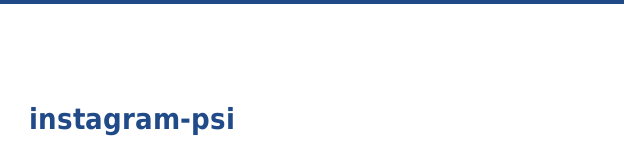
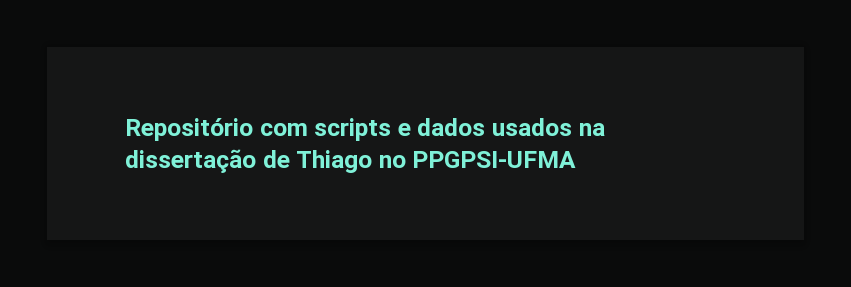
[29,106,235,136] instagram-psi -> [125,118,605,141] [125,149,577,173] Repositório com scripts e dados usados na dissertação de Thiago no PPGPSI-UFMA

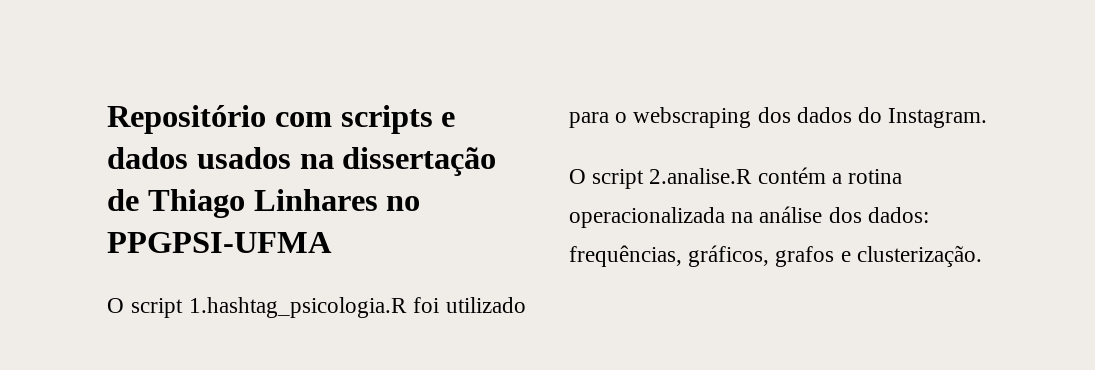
(373, 161) none -> [253,189,378,211] Linhares
(577, 159) none -> [107,297,526,318] [569,107,988,128] [569,167,903,189] [569,206,929,228] [569,245,982,267] // O script 1.hashtag_psicologia.R foi utilizado para o webscraping dos dados do Instagram. // O script 2.analise.R contém a rotina operacionalizada na análise dos dados: frequências, gráficos, grafos e clusterização.

